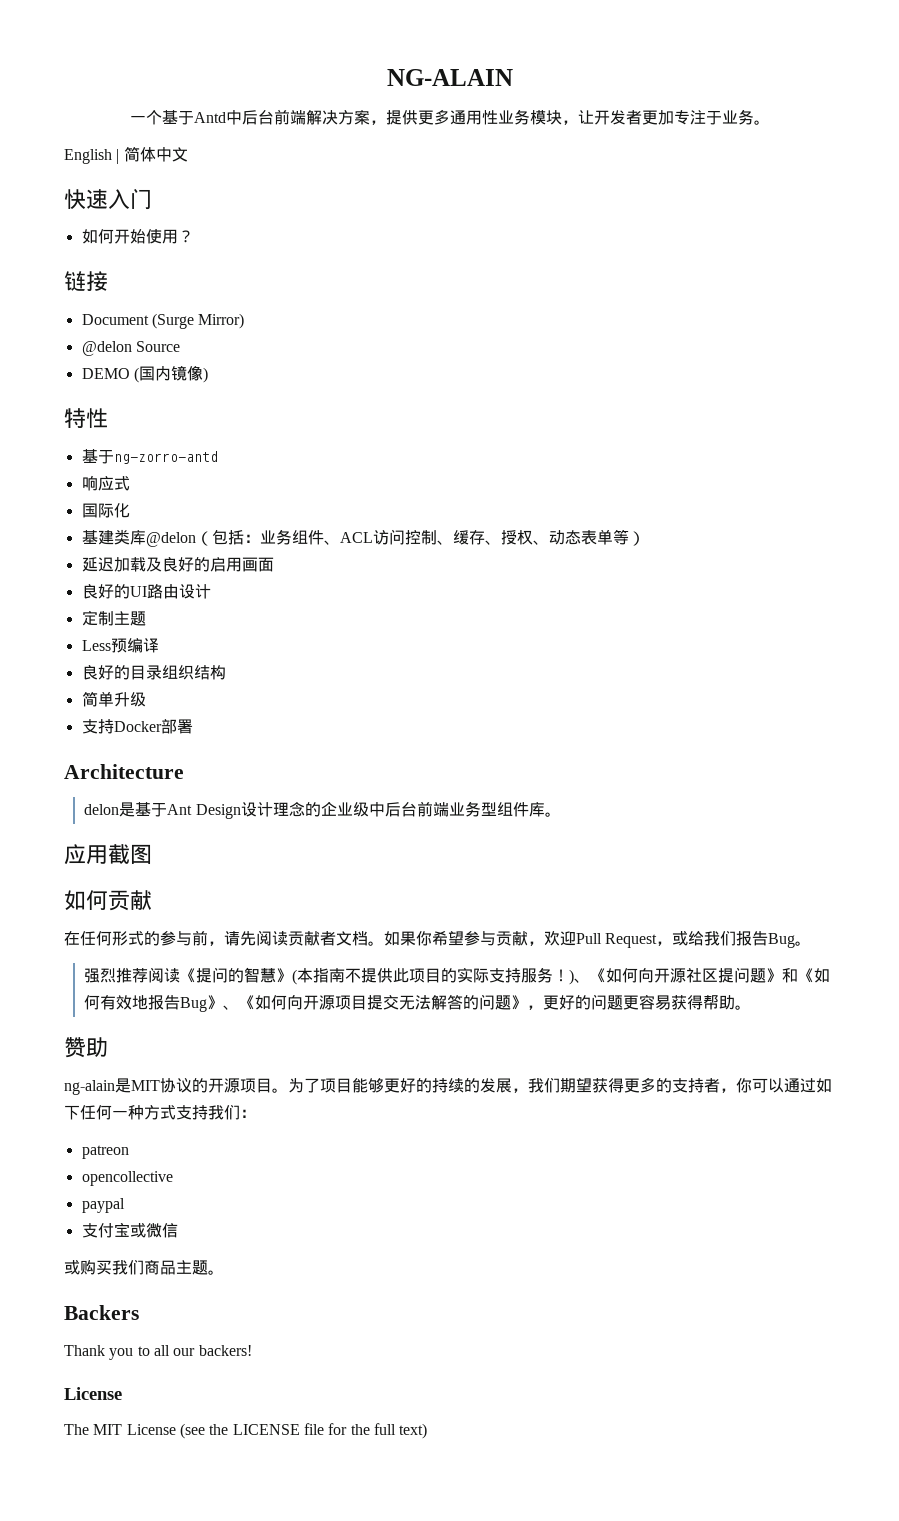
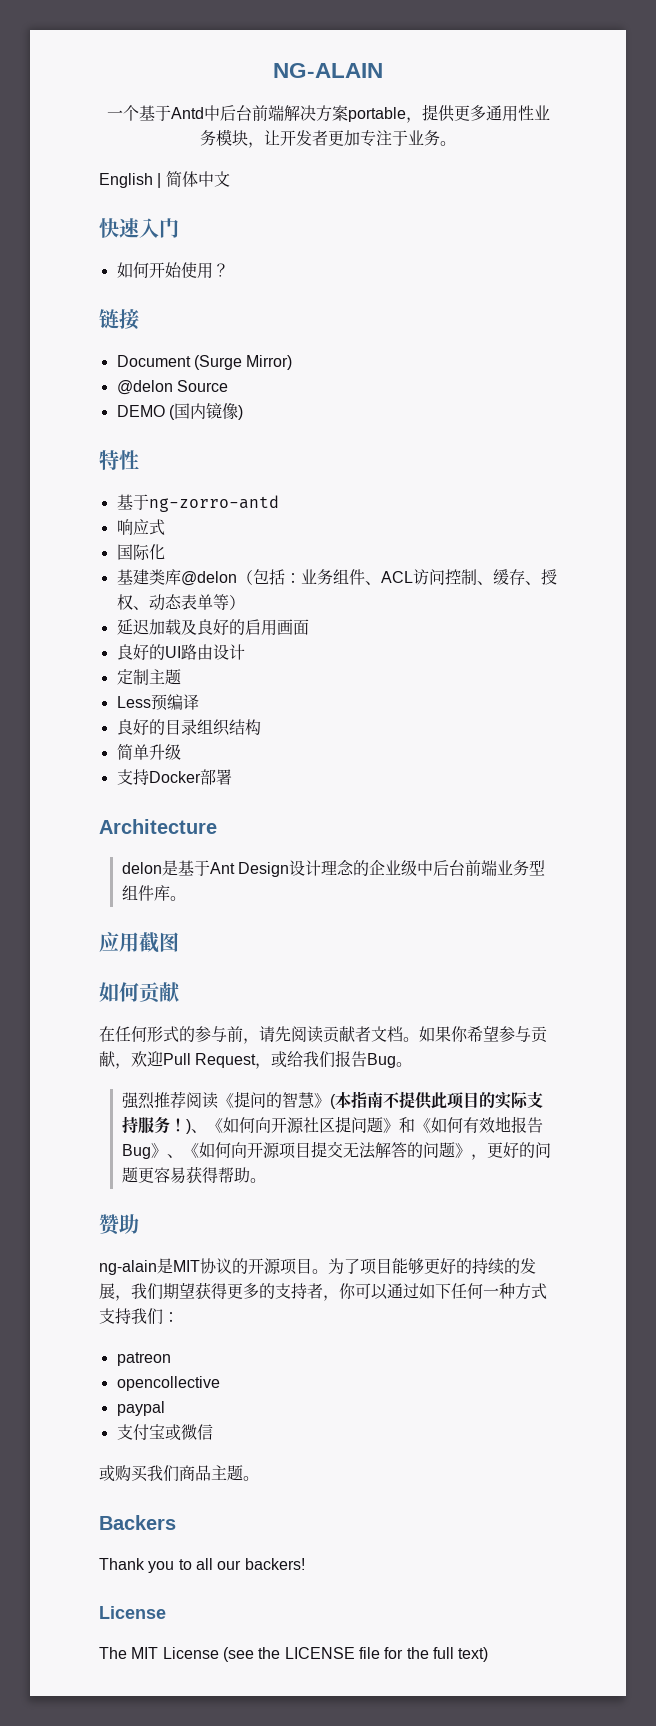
(370, 117) none -> [347,107,406,122] portable

